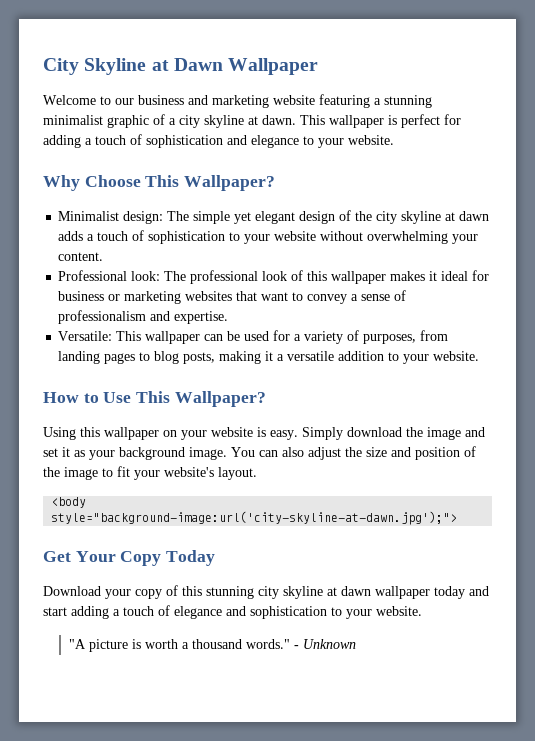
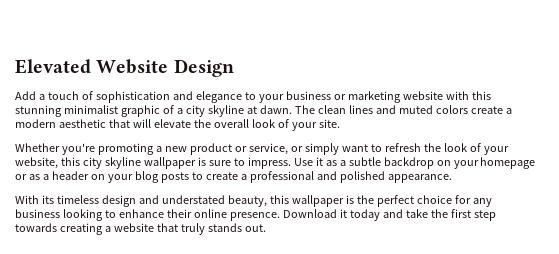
[43,58,319,75] [43,94,381,108] City Skyline at Dawn Wallpaper // Welcome to our business and marketing website featuring a -> [15,59,234,77] [15,91,491,103] Elevated Website Design // Add a touch of sophistication and elegance to your business or marketing website with this
[300,114,461,128] [43,134,394,148] [43,175,276,191] [58,210,490,224] [58,230,479,244] [58,252,104,261] [58,270,490,284] [58,290,407,304] [58,310,229,324] [58,330,449,344] [58,351,480,364] [43,391,266,407] [43,427,485,440] [43,446,476,460] [43,466,257,480] [51,497,87,508] [51,511,458,525] [43,550,216,566] [43,585,489,599] [43,605,422,619] [69,639,357,652] This wallpaper is perfect for adding a touch of sophistication and elegance to your website. // Why Choose This Wallpaper? // Minimalist design: The simple yet elegant design of the city skyline at dawn adds a touch of sophistication to your website without overwhelming your content. // Professional look: The professional look of this wallpaper makes it ideal for business or marketing websites that want to convey a sense of professionalism and expertise. // Versatile: This wallpaper can be used for a variety of purposes, from landing pages to blog posts, making it a versatile addition to your website. // How to Use This Wallpaper? // Using this wallpaper on your website is easy. Simply download the image and set it as your background image. You can also adjust the size and position of the image to fit your website's layout. // <body style="background-image:url('city-skyline-at-dawn.jpg');"> // Get Your Copy Today // Download your copy of this stunning city skyline at dawn wallpaper today and start adding a touch of elegance and sophistication to your website. // "A picture is worth a thousand words." - Unknown -> [294,105,512,114] [15,119,340,131] [15,143,509,155] [15,157,536,169] [15,171,452,183] [15,195,492,207] [15,209,496,221] [15,223,266,235] The clean lines and muted colors create a modern aesthetic that will elevate the overall look of your site. // Whether you're promoting a new product or service, or simply want to refresh the look of your website, this city skyline wallpaper is sure to impress. Use it as a subtle backdrop on your homepage or as a header on your blog posts to create a professional and polished appearance. // With its timeless design and understated beauty, this wallpaper is the perfect choice for any business looking to enhance their online presence. Download it today and take the first step towards creating a website that truly stands out.

